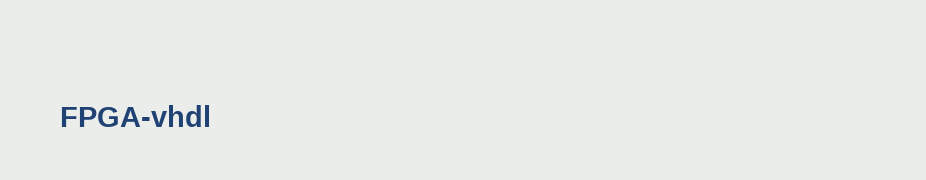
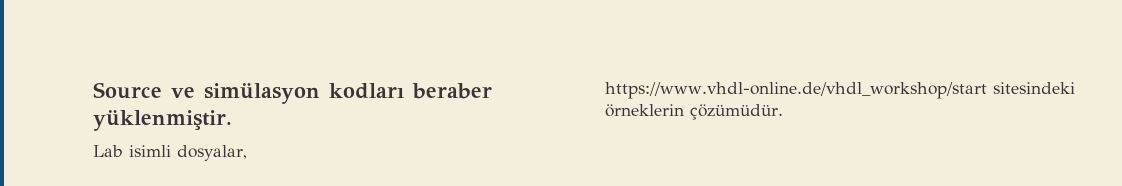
[60,105,211,127] FPGA-vhdl -> [93,82,492,104] [93,110,232,131] [93,145,247,161] [605,82,1075,99] [605,104,783,120] Source ve simülasyon kodları beraber yüklenmiştir. // Lab isimli dosyalar, https://www.vhdl-online.de/vhdl_workshop/start sitesindeki örneklerin çözümüdür.

